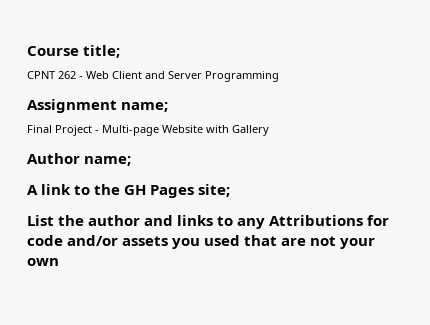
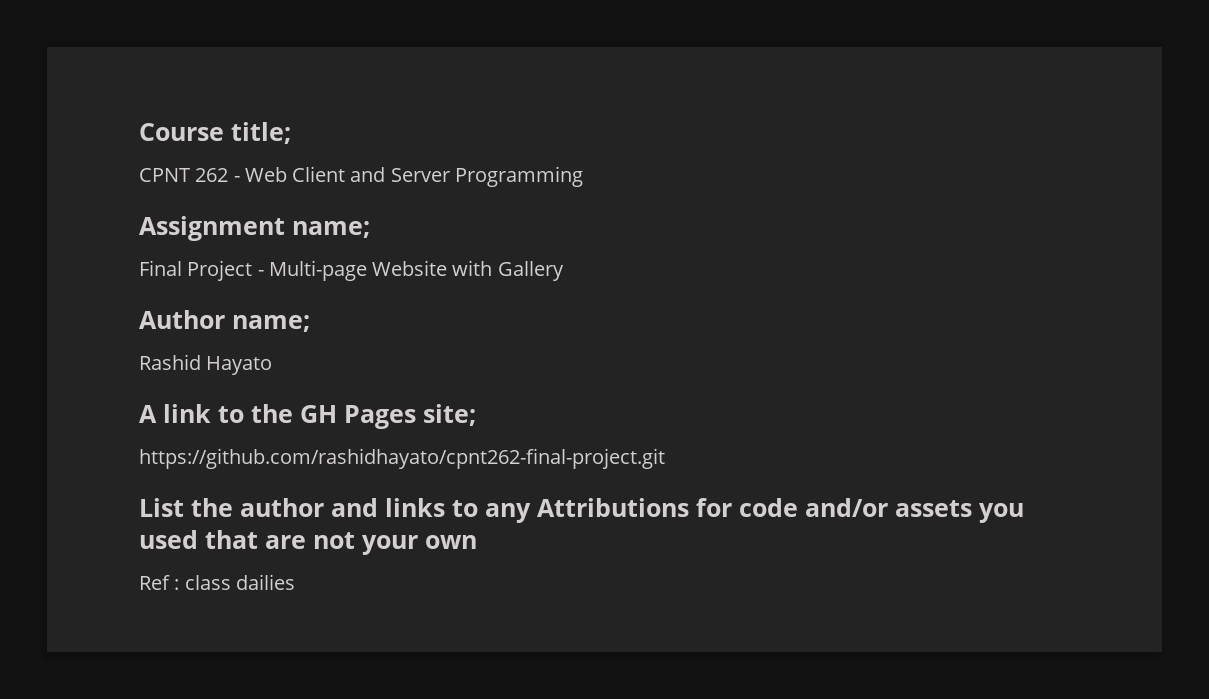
(132, 161) none -> [139,354,273,375] // Rashid Hayato
(231, 190) none -> [139,448,665,469] // https://github.com/rashidhayato/cpnt262-final-project.git
(59, 262) none -> [139,574,295,590] // Ref : class dailies

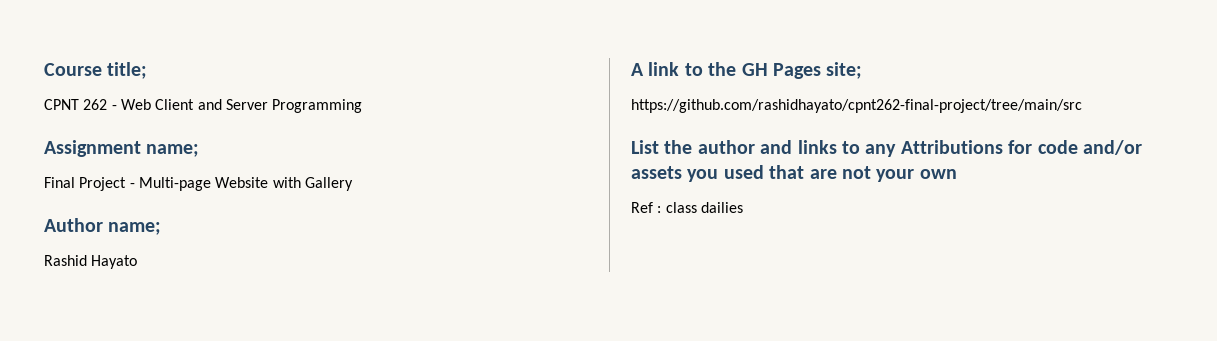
[139,448,665,469] https://github.com/rashidhayato/cpnt262-final-project.git -> [631,99,1082,113] https://github.com/rashidhayato/cpnt262-final-project/tree/main/src

